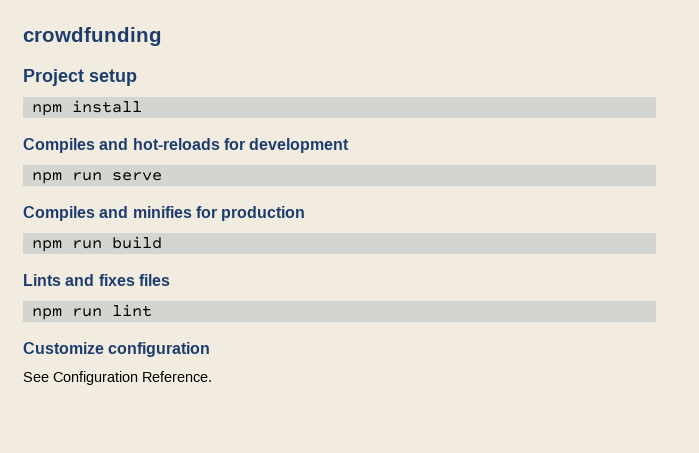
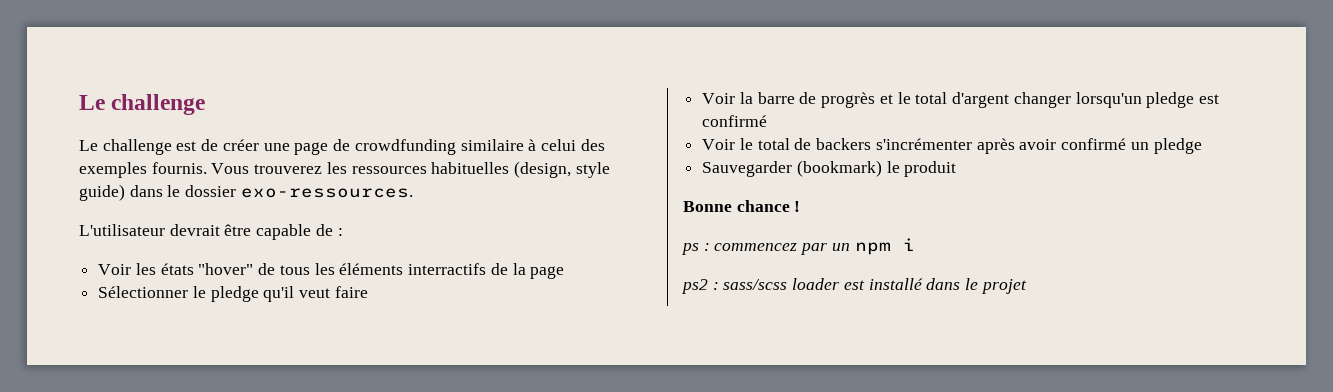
[23,27,162,46] [23,69,137,86] [31,100,142,116] [23,138,350,153] [31,172,162,184] [23,206,306,221] [31,236,162,252] [23,274,170,286] [31,304,152,320] [23,342,211,357] [23,371,212,385] crowdfunding // Project setup // npm install // Compiles and hot-reloads for development // npm run serve // Compiles and minifies for production // npm run build // Lints and fixes files // npm run lint // Customize configuration // See Configuration Reference. -> [79,94,206,115] [79,139,605,155] [79,161,610,178] [79,184,413,201] [79,224,343,240] [98,263,565,279] [98,286,368,302] [702,92,1219,108] [702,115,768,127] [702,138,1202,154] [702,160,957,177] [683,200,801,212] [681,238,915,255] [681,278,1027,294] Le challenge // Le challenge est de créer une page de crowdfunding similaire à celui des exemples fournis. Vous trouverez les ressources habituelles (design, style guide) dans le dossier exo-ressources. // L'utilisateur devrait être capable de : // Voir les états "hover" de tous les éléments interractifs de la page // Sélectionner le pledge qu'il veut faire // Voir la barre de progrès et le total d'argent changer lorsqu'un pledge est confirmé // Voir le total de backers s'incrémenter après avoir confirmé un pledge // Sauvegarder (bookmark) le produit // Bonne chance ! // ps : commencez par un npm i // ps2 : sass/scss loader est installé dans le projet

